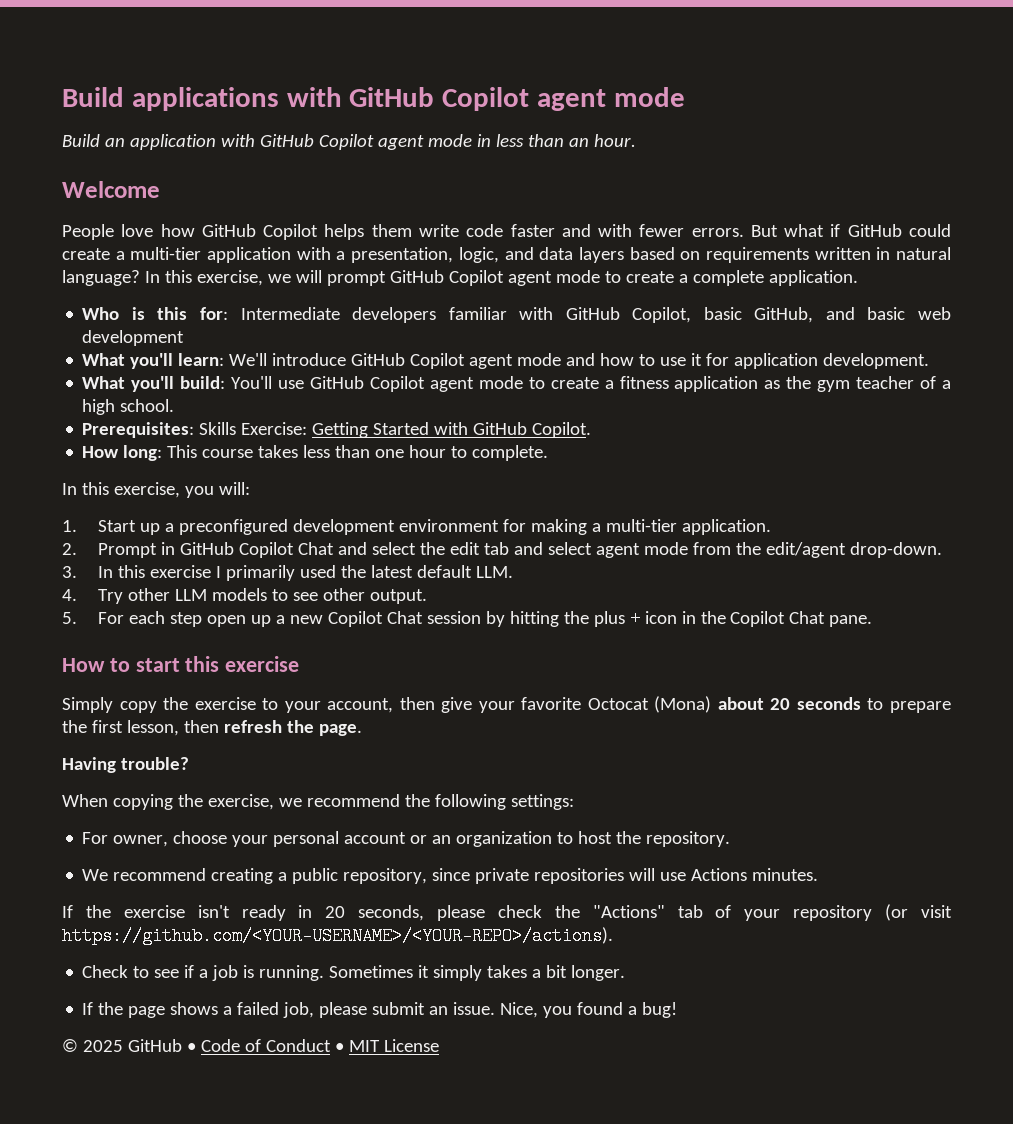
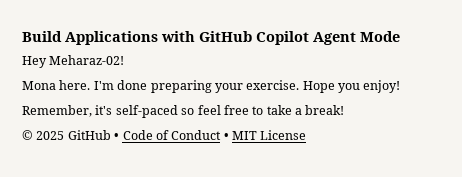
[62,87,685,111] [62,134,636,150] [62,181,160,198] [62,224,952,240] [62,247,951,263] [62,270,858,286] [82,307,952,323] [82,330,185,346] [82,353,930,369] [82,376,952,392] [82,399,175,415] [82,422,592,438] [82,445,549,461] [62,482,250,498] [62,519,771,535] [62,542,942,558] [62,565,513,581] [62,588,427,604] [62,610,873,628] [62,656,300,672] [62,696,951,713] [62,720,362,736] [62,757,189,773] [62,794,574,810] [82,831,731,847] [82,868,819,884] [62,904,952,921] [62,927,613,945] [82,965,626,981] [82,1002,678,1018] Build applications with GitHub Copilot agent mode // Build an application with GitHub Copilot agent mode in less than an hour. // Welcome // People love how GitHub Copilot helps them write code faster and with fewer errors. But what if GitHub could create a multi-tier application with a presentation, logic, and data layers based on requirements written in natural language? In this exercise, we will prompt GitHub Copilot agent mode to create a complete application. // Who is this for: Intermediate developers familiar with GitHub Copilot, basic GitHub, and basic web development // What you'll learn: We'll introduce GitHub Copilot agent mode and how to use it for application development. // What you'll build: You'll use GitHub Copilot agent mode to create a fitness application as the gym teacher of a high school. // Prerequisites: Skills Exercise: Getting Started with GitHub Copilot. // How long: This course takes less than one hour to complete. // In this exercise, you will: // 1. Start up a preconfigured development environment for making a multi-tier application. // 2. Prompt in GitHub Copilot Chat and select the edit tab and select agent mode from the edit/agent drop-down. // 3. In this exercise I primarily used the latest default LLM. // 4. Try other LLM models to see other output. // 5. For each step open up a new Copilot Chat session by hitting the plus + icon in the Copilot Chat pane. // How to start this exercise // Simply copy the exercise to your account, then give your favorite Octocat (Mona) about 20 seconds to prepare the first lesson, then refresh the page. // Having trouble? // When copying the exercise, we recommend the following settings: // For owner, choose your personal account or an organization to host the repository. // We recommend creating a public repository, since private repositories will use Actions minutes. // If the exercise isn't ready in 20 seconds, please check the "Actions" tab of your repository (or visit https://github.com/<YOUR-USERNAME>/<YOUR-REPO>/actions). // Check to see if a job is running. Sometimes it simply takes a bit longer. // If the page shows a failed job, please submit an issue. Nice, you found a bug! -> [22,31,400,45] [22,55,125,68] [22,80,401,93] [22,105,345,118] Build Applications with GitHub Copilot Agent Mode // Hey Meharaz-02! // Mona here. I'm done preparing your exercise. Hope you enjoy! // Remember, it's self-paced so feel free to take a break!

